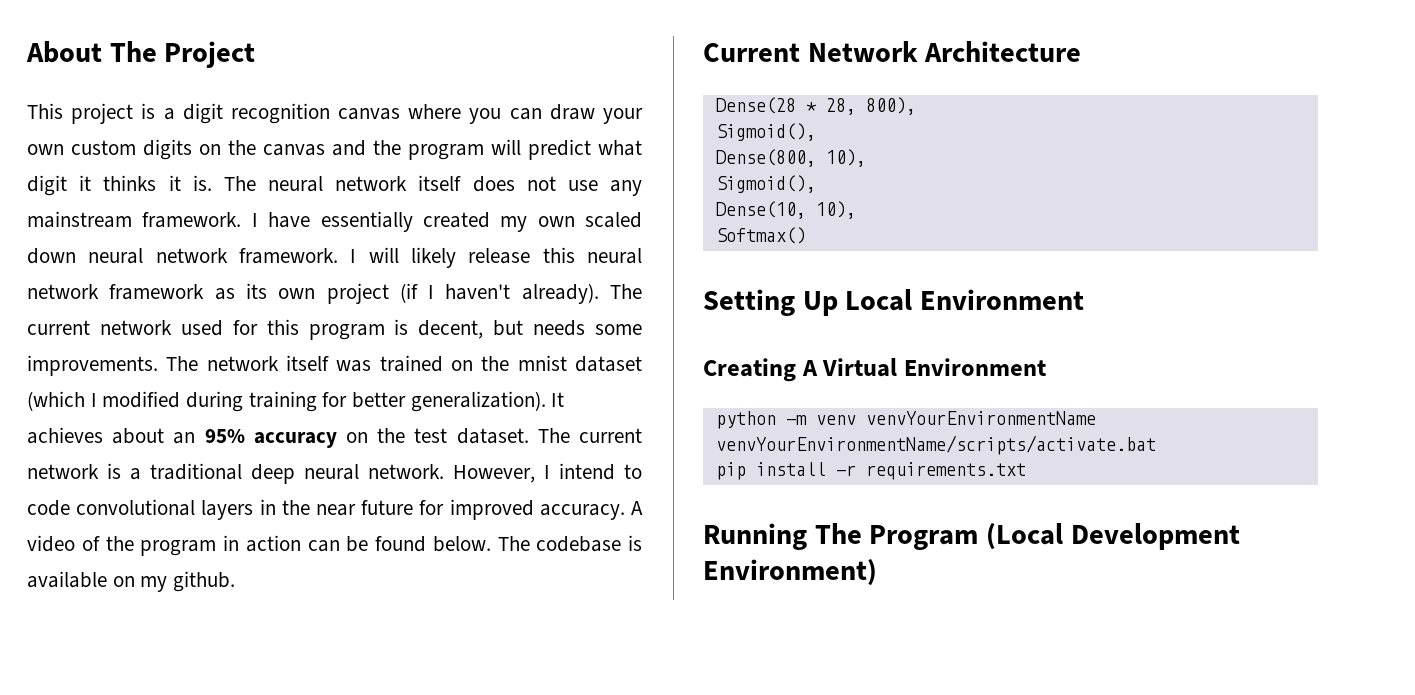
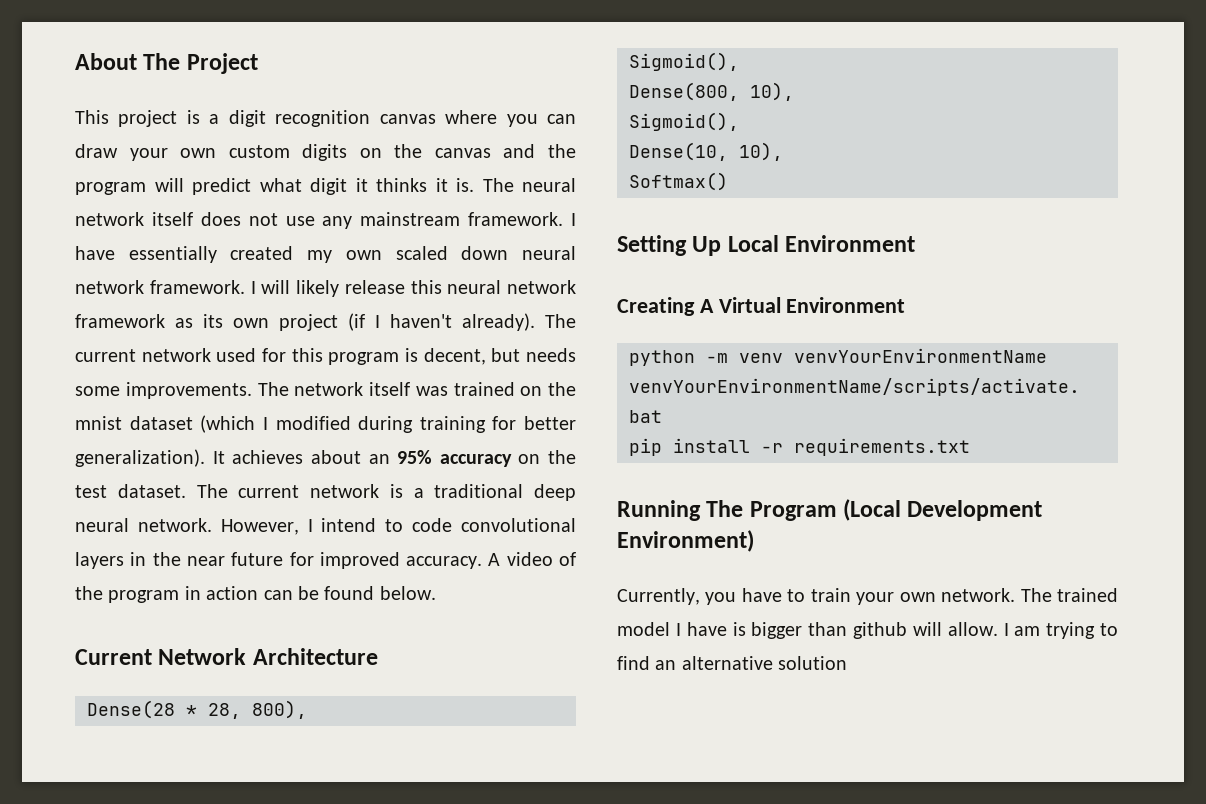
[497,535,642,552] [27,571,236,592] The codebase is available on my github. -> (436, 593) none
(877, 572) none -> [617,588,1118,605] [617,622,1118,639] [617,656,848,670] // Currently, you have to train your own network. The trained model I have is bigger than github will allow. I am trying to find an alternative solution

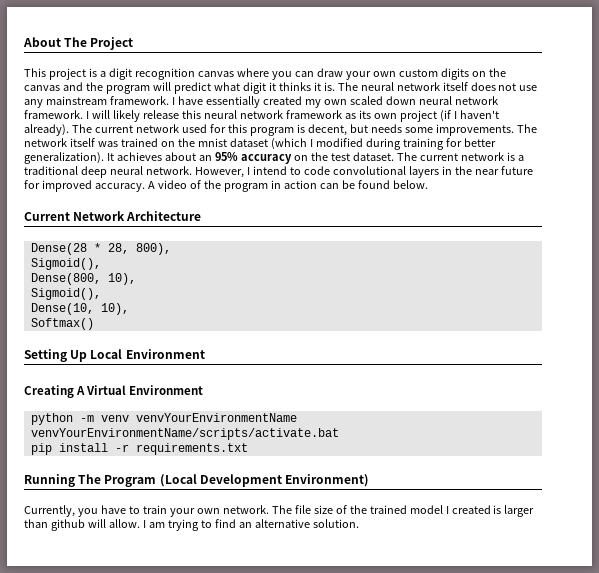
[1057,588,1118,602] [617,622,803,639] trained model I have is bigger -> [294,505,535,517] file size of the trained model I created is larger
[778,656,848,670] solution -> [312,519,359,528] solution.

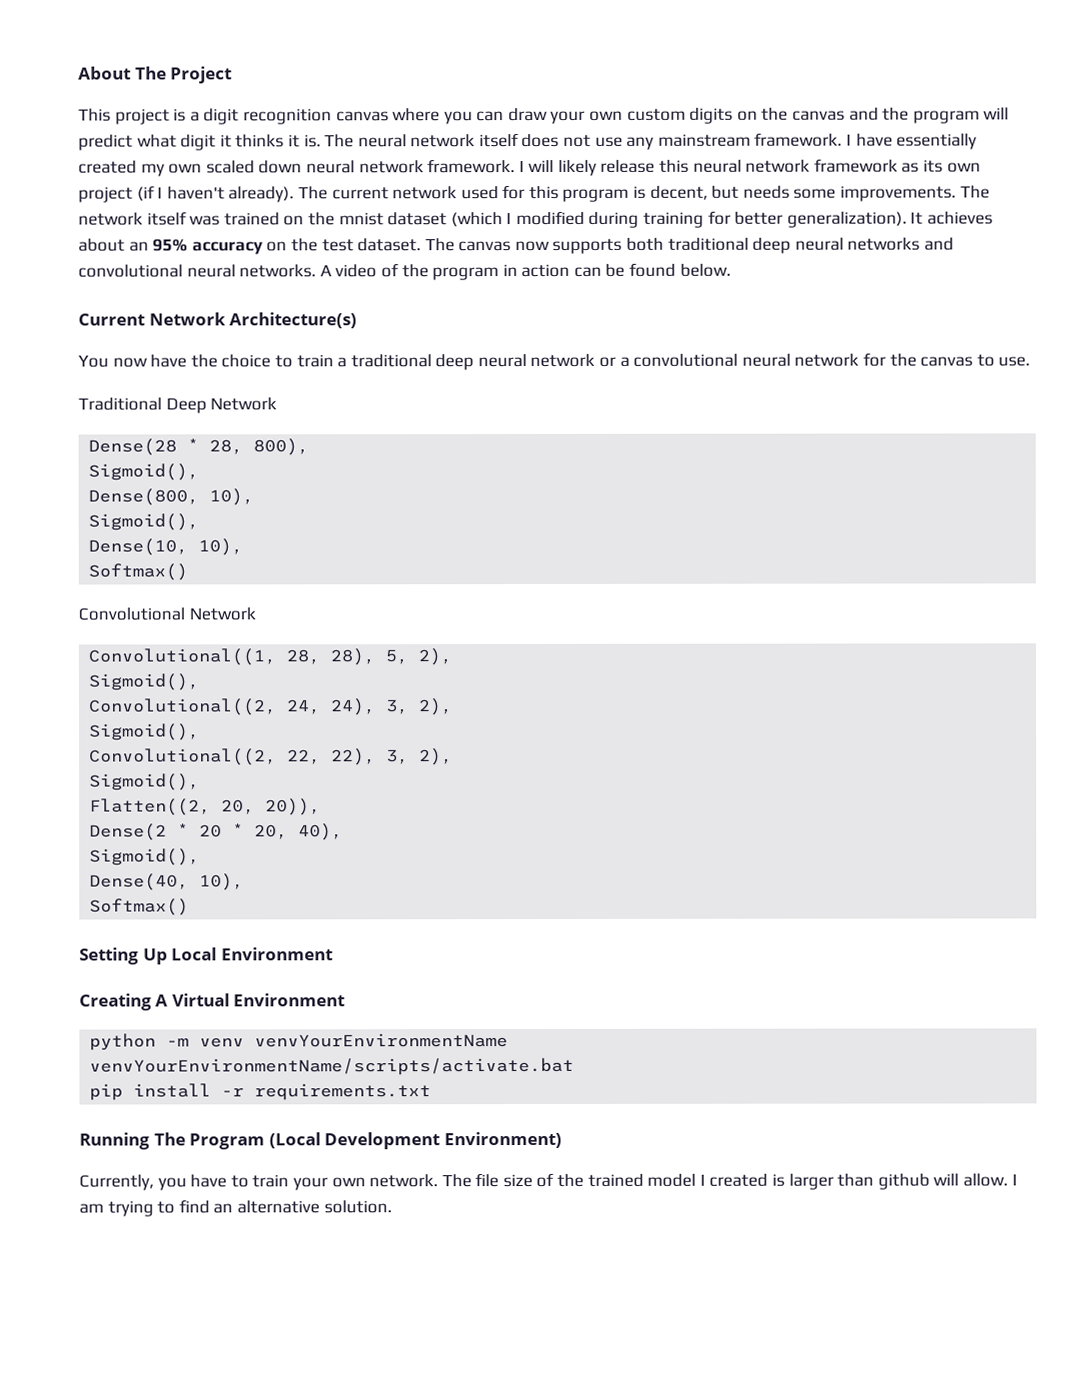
[419,152,524,161] [24,166,533,178] [24,180,145,192] current network is a traditional deep neural network. However, I intend to code convolutional layers in the near future for improved accuracy. -> [458,237,955,254] [78,264,317,278] canvas now supports both traditional deep neural networks and convolutional neural networks.
[126,211,202,221] Architecture -> [229,312,358,329] [78,352,1031,371] [78,397,278,414] Architecture(s) // You now have the choice to train a traditional deep neural network or a convolutional neural network for the canvas to use. // Traditional Deep Network
(94, 324) none -> [78,607,256,621] [88,648,453,666] [88,673,200,691] [88,698,454,716] [89,723,201,741] [89,748,454,766] [89,773,201,791] [89,798,322,816] [89,823,344,841] [89,848,201,866] [89,873,245,891] [89,898,190,916] // Convolutional Network // Convolutional((1, 28, 28), 5, 2), // Sigmoid(), // Convolutional((2, 24, 24), 3, 2), // Sigmoid(), // Convolutional((2, 22, 22), 3, 2), // Sigmoid(), // Flatten((2, 20, 20)), // Dense(2 * 20 * 20, 40), // Sigmoid(), // Dense(40, 10), // Softmax()

